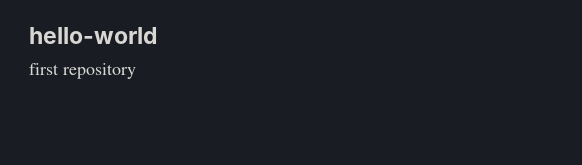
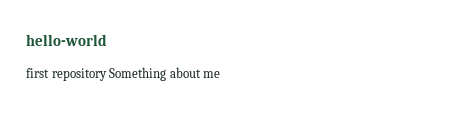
(136, 71) none -> [109,67,221,81] Something about me

